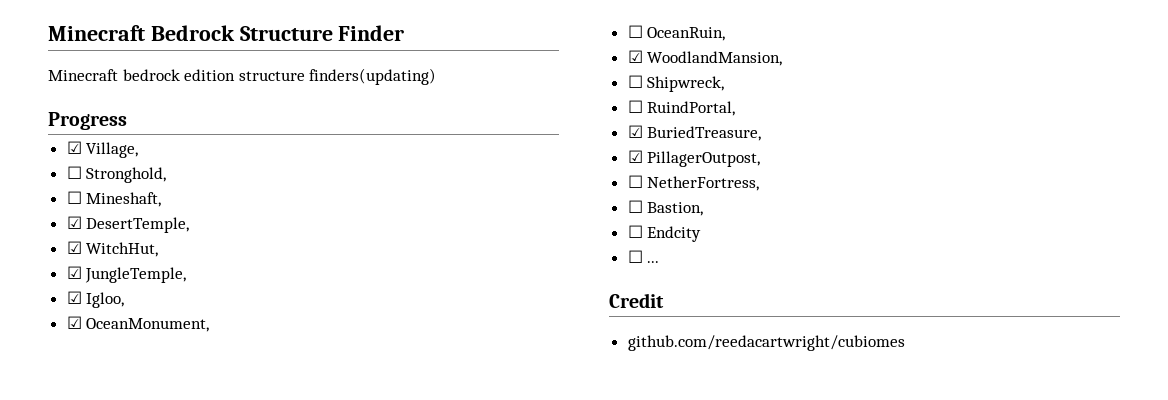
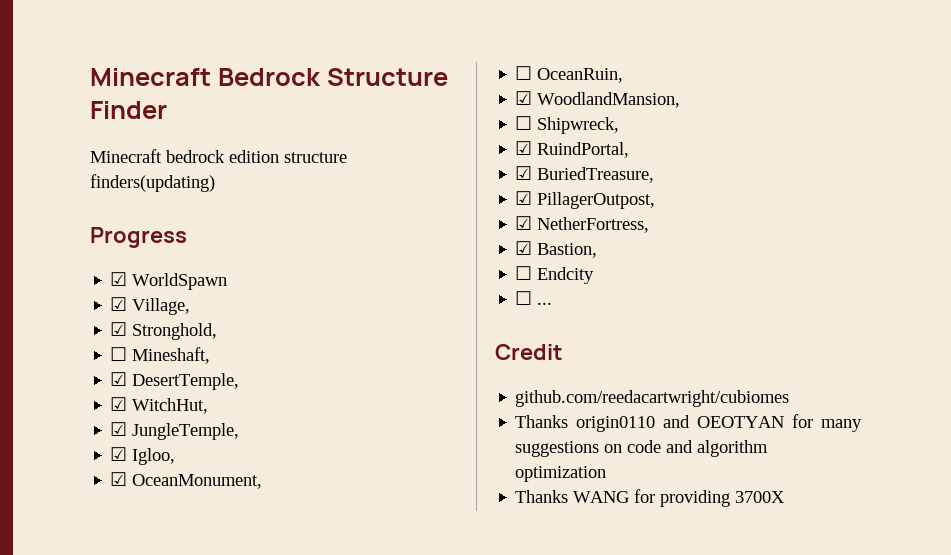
(127, 121) none -> [110,272,228,290] // ☑ WorldSpawn
[66,166,82,179] ☐ -> [110,322,128,336] ☑
[627,100,643,113] ☐ -> [515,141,533,155] ☑
[627,175,643,188] ☐ -> [515,216,533,230] ☑
[627,200,643,213] ☐ -> [515,241,533,255] ☑
(905, 343) none -> [515,414,862,432] [515,440,769,457] [515,466,607,482] [515,489,786,507] // Thanks origin0110 and OEOTYAN for many suggestions on code and algorithm optimization // Thanks WANG for providing 3700X

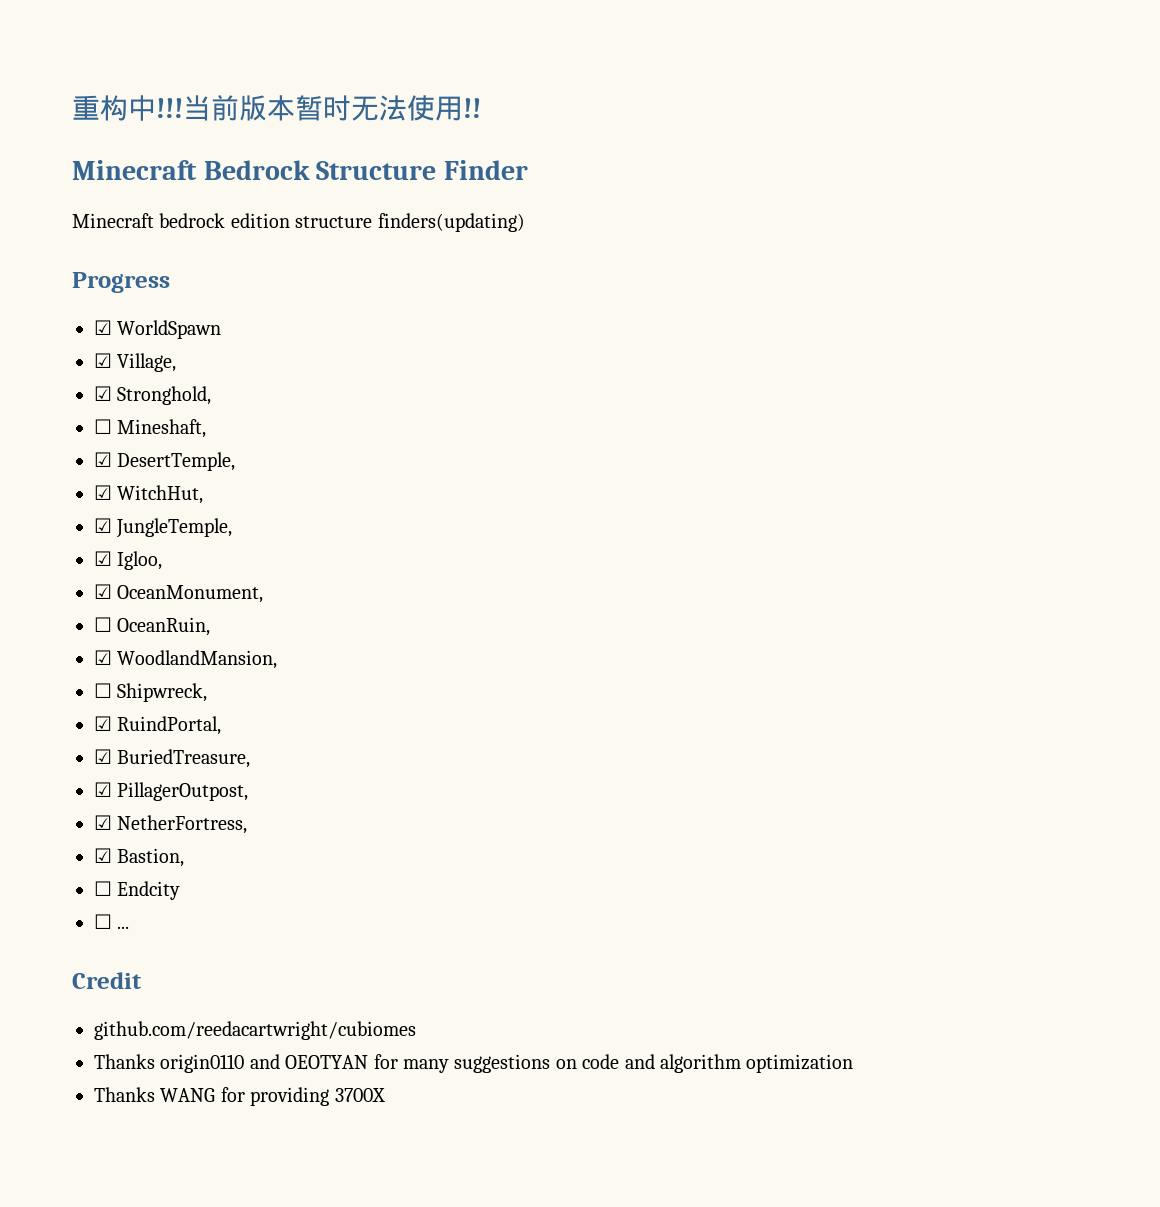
(90, 77) none -> [72,95,481,121] 重构中!!!当前版本暂时无法使用!! //

